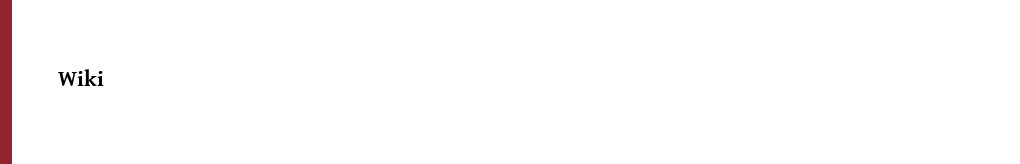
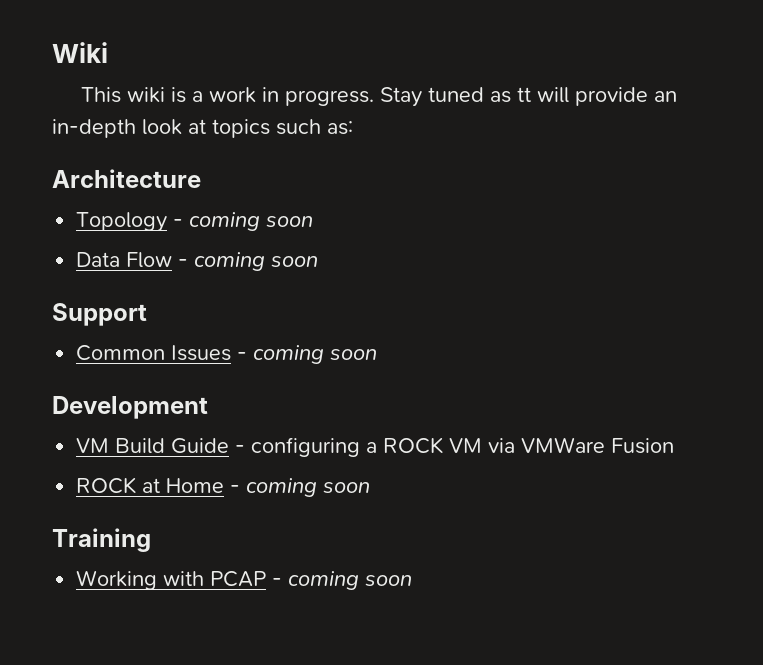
(104, 77) none -> [80,87,677,107] [52,119,353,138] [52,169,201,188] [76,212,314,232] [76,252,319,271] [52,303,147,326] [76,345,378,364] [52,396,208,419] [76,437,675,457] [76,477,371,497] [52,528,151,552] [76,570,413,590] // This wiki is a work in progress. Stay tuned as tt will provide an in-depth look at topics such as: // Architecture // Topology - coming soon // Data Flow - coming soon // Support // Common Issues - coming soon // Development // VM Build Guide - configuring a ROCK VM via VMWare Fusion // ROCK at Home - coming soon // Training // Working with PCAP - coming soon

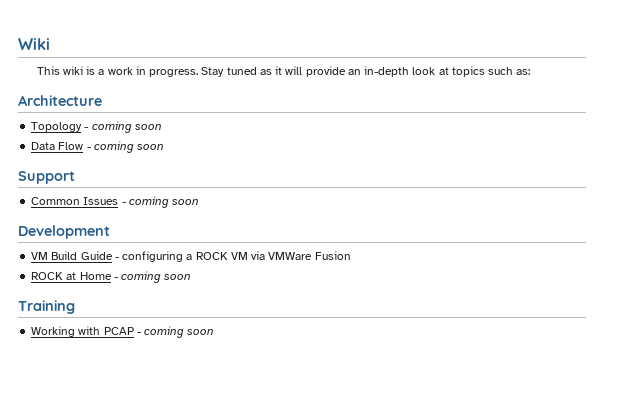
[516,87,531,102] tt -> [275,66,283,75] it

